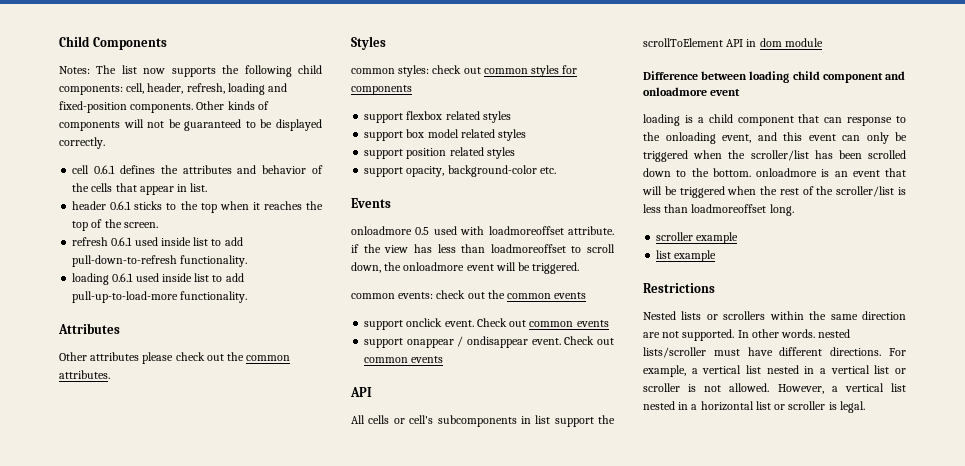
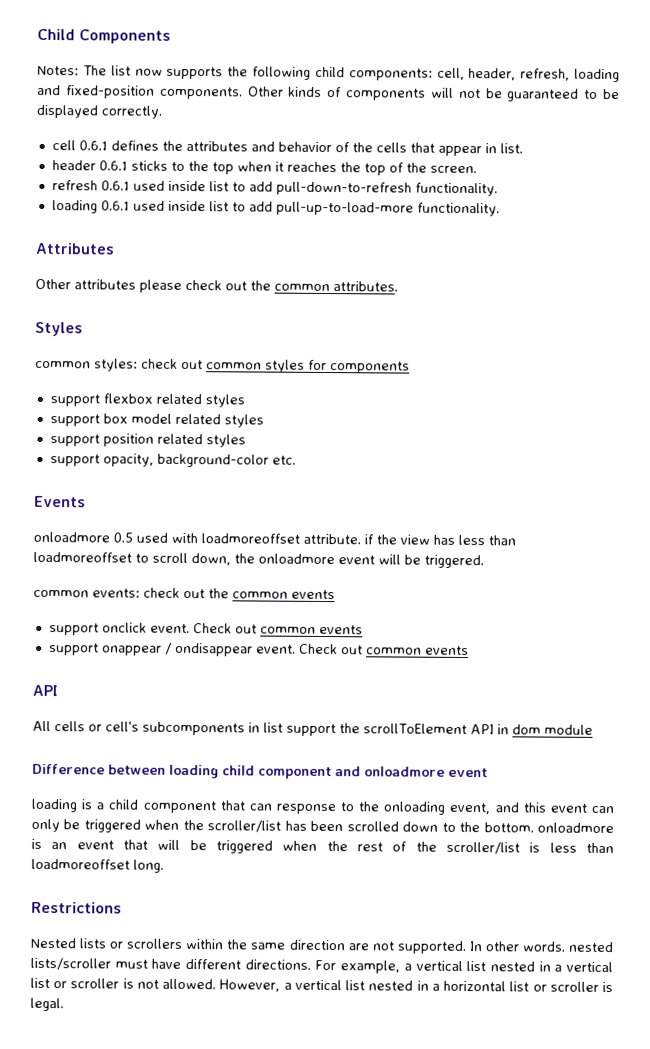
[656,232,739,244] [656,250,717,262] // scroller example // list example -> (164, 866) none

